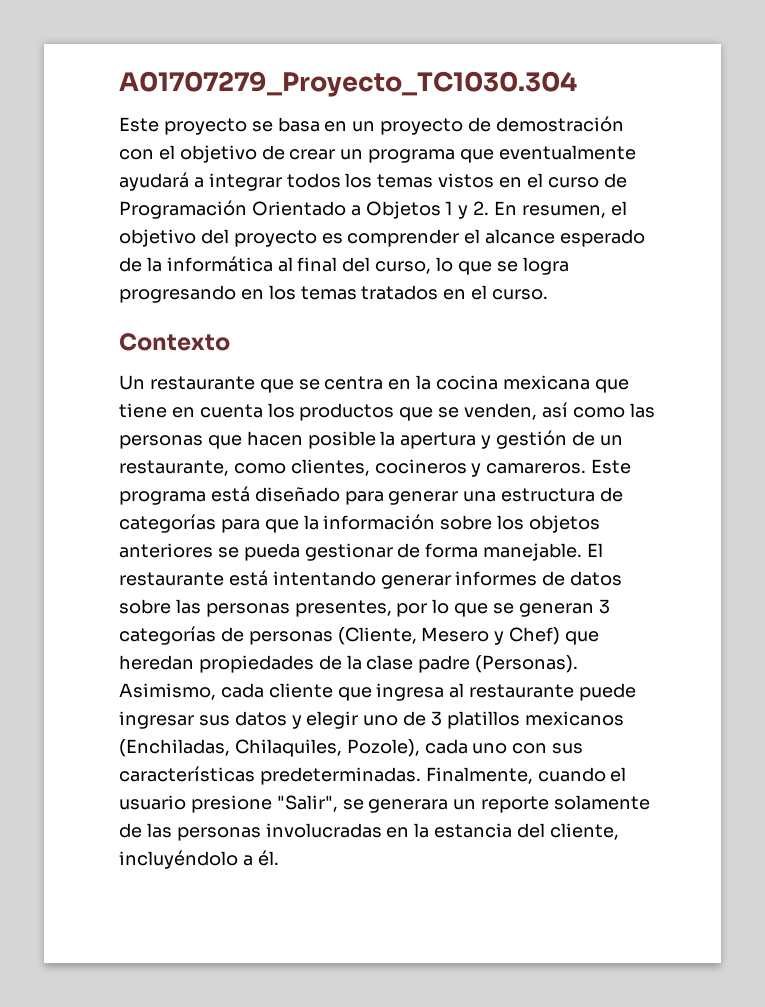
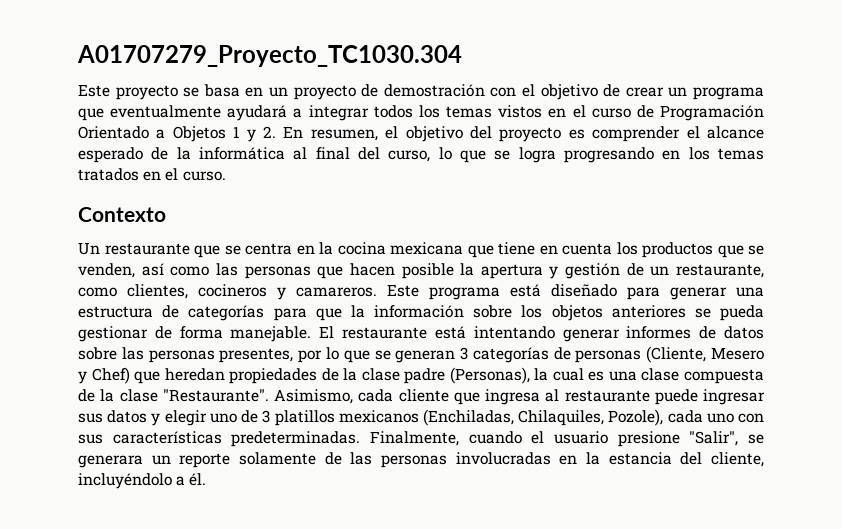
[475,655,579,673] (Personas). -> [449,367,764,384] [78,389,269,402] (Personas), la cual es una clase compuesta de la clase "Restaurante".

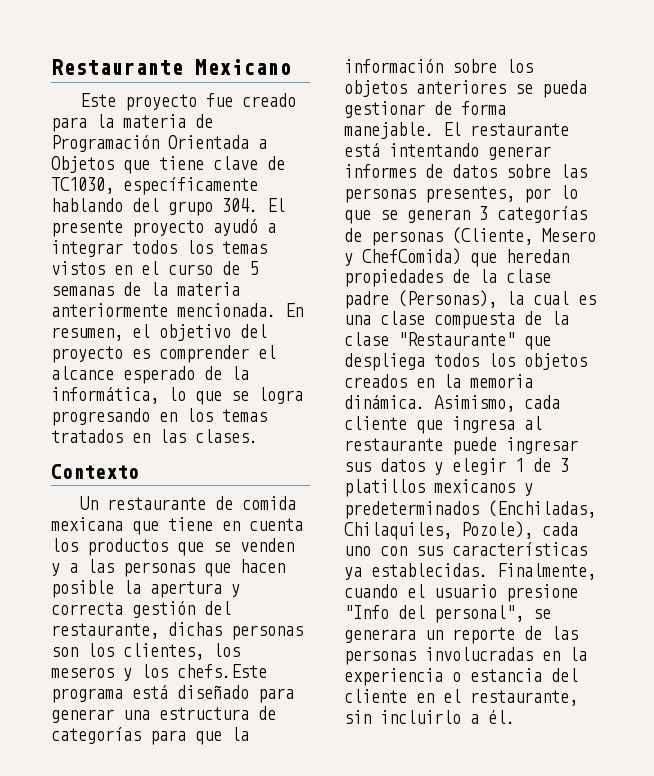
[77,45,462,67] A01707279_Proyecto_TC1030.304 -> [51,59,291,75] Restaurante Mexicano
[183,84,765,100] [78,105,288,121] se basa en un proyecto de demostración con el objetivo de crear un programa que eventualmente ayudará -> [205,93,296,107] [51,114,213,132] [51,135,267,152] [51,156,285,174] [51,177,258,195] [51,198,285,216] [51,219,258,237] fue creado para la materia de Programación Orientada a Objetos que tiene clave de TC1030, específicamente hablando del grupo 304. El presente proyecto ayudó
[660,105,764,121] [78,126,276,142] Programación Orientado a Objetos 1 y 2. -> [249,261,258,275] [51,282,240,296] [51,303,276,317] 5 semanas de la materia anteriormente mencionada.
[199,147,431,162] informática al final del curso, -> [51,387,159,404] informática,
[165,168,226,181] el curso. -> [159,429,258,443] las clases.
[194,242,386,258] que se centra en la cocina -> [214,496,296,510] de comida
[78,263,210,278] venden, así como -> [240,538,294,552] [51,563,78,576] venden y a
[565,263,764,279] [78,284,419,300] gestión de un restaurante, como clientes, cocineros y camareros. Este -> [51,601,231,618] [51,622,303,640] [51,643,240,660] [51,664,267,681] correcta gestión del restaurante, dichas personas son los clientes, los meseros y los chefs.Este
[91,367,130,384] Chef) -> [362,248,461,265] ChefComida)
[162,389,269,402] "Restaurante". -> [398,332,551,350] [344,353,587,371] [344,374,533,388] [344,395,425,409] "Restaurante" que despliega todos los objetos creados en la memoria dinámica.
[209,413,237,423] uno -> [515,458,524,472] 1
(419, 416) none -> [524,483,533,496] [344,501,479,519] y predeterminados
[231,431,361,447] predeterminadas. -> [344,563,488,580] ya establecidas.
[689,431,739,446] "Salir", -> [344,605,524,623] "Info del personal",
[238,452,316,465] solamente -> (515, 635) none
[608,452,764,467] [78,473,172,489] estancia del cliente, incluyéndolo -> [344,668,578,686] [344,689,578,706] [344,710,461,724] experiencia o estancia del cliente en el restaurante, sin incluirlo

